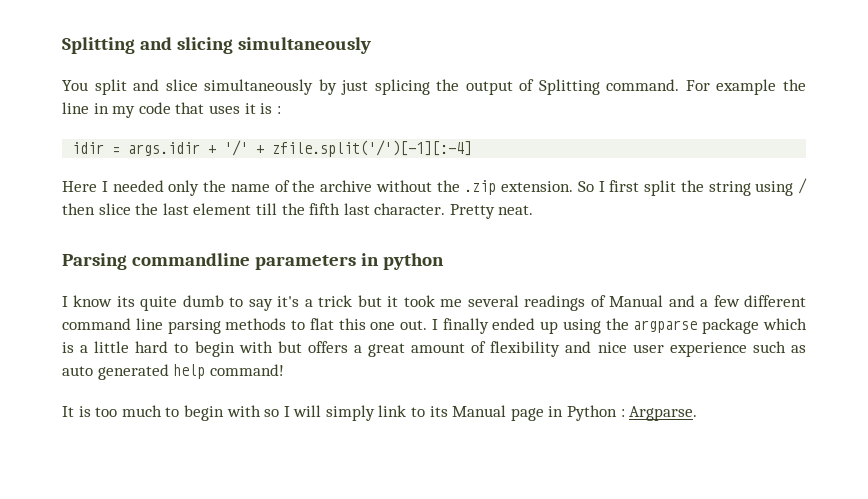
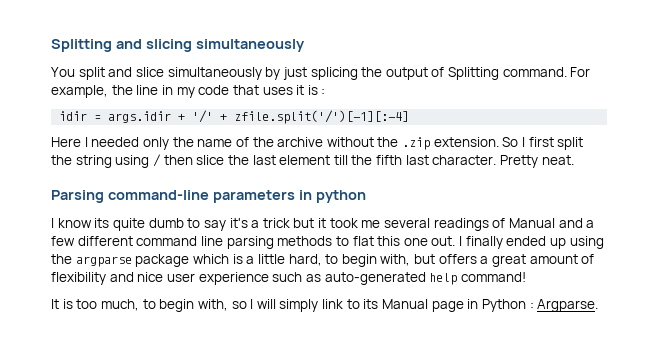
[716,79,777,95] example -> [51,85,108,98] example,
[131,253,250,266] commandline -> [107,190,209,200] command-line
[135,341,273,357] hard to begin with -> [288,254,411,267] hard, to begin with,
[62,364,169,380] auto generated -> [324,272,426,285] auto-generated
[121,405,261,421] much to begin with -> [100,299,228,312] much, to begin with,

